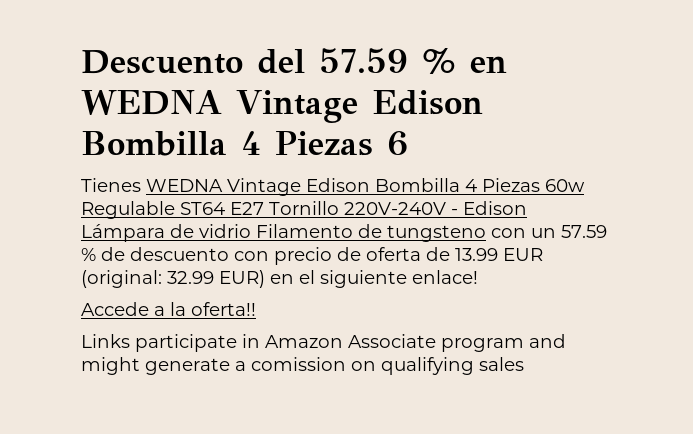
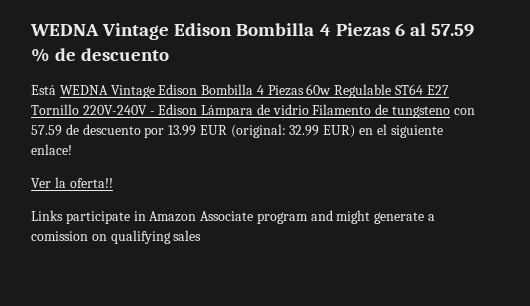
[81,48,507,74] Descuento del 57.59 % en -> (30, 30) none
[81,178,141,192] // Tienes -> [409,23,475,37] [31,48,170,62] [31,85,56,95] al 57.59 % de descuento // Está
[531,225,607,238] [81,247,450,265] un 57.59 % de descuento con precio de oferta de -> [31,124,165,138] 57.59 de descuento por
[81,302,165,316] Accede a -> [31,178,51,188] Ver

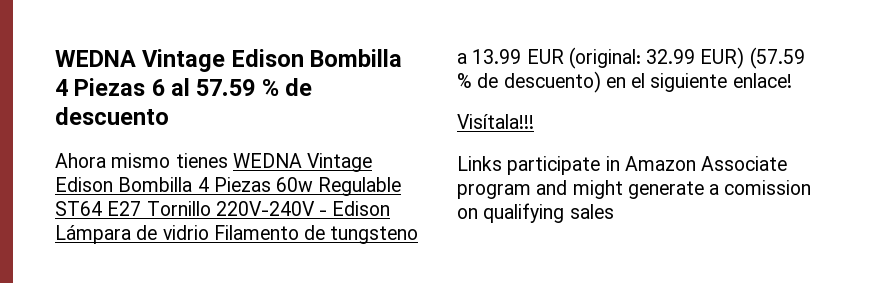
[31,85,56,95] Está -> [55,153,228,168] Ahora mismo tienes
[453,108,475,115] [31,124,165,138] con 57.59 de descuento por -> [457,53,467,64] a
(356, 131) none -> [749,47,805,69] [457,71,601,93] (57.59 % de descuento)
[31,177,113,188] Ver la oferta!! -> [457,114,534,129] Visítala!!!

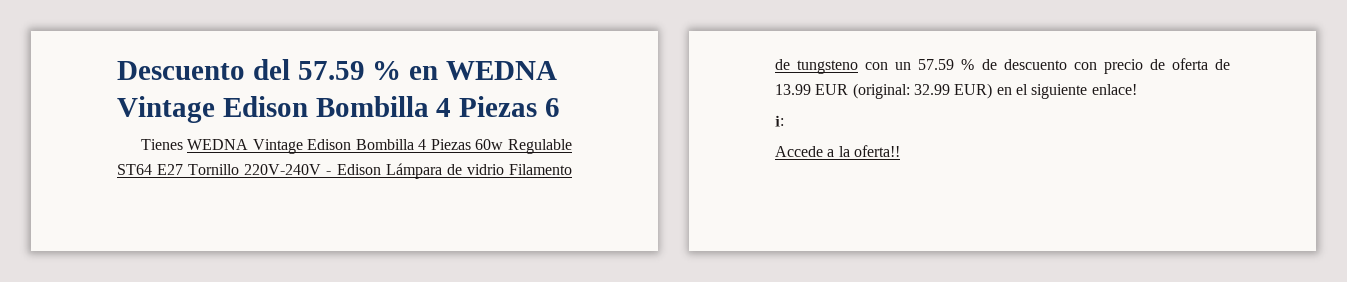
(55, 58) none -> [117,59,439,80] Descuento del 57.59 % en
[171,78,313,96] [55,107,169,125] [55,153,228,168] al 57.59 % de descuento // Ahora mismo tienes -> [140,139,183,150] // Tienes
[457,53,467,64] a -> [865,58,1230,74] con un 57.59 % de descuento con precio de oferta de
[749,47,805,69] [457,71,601,93] (57.59 % de descuento) -> (993, 91) none
[457,114,534,129] [457,156,788,175] [457,180,812,199] [457,203,614,223] Visítala!!! // Links participate in Amazon Associate program and might generate a comission on qualifying sales -> [775,115,784,127] [775,145,900,157] ℹ: // Accede a la oferta!!

